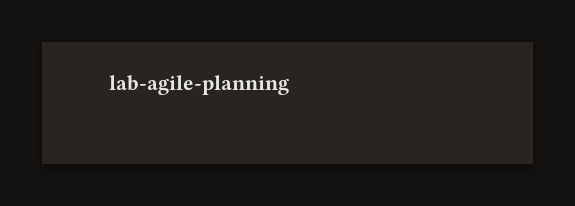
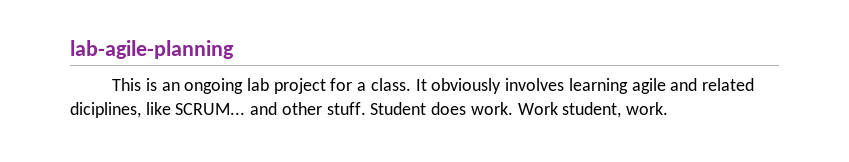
(289, 85) none -> [112,78,754,94] [70,102,668,118] // This is an ongoing lab project for a class. It obviously involves learning agile and related diciplines, like SCRUM... and other stuff. Student does work. Work student, work.

